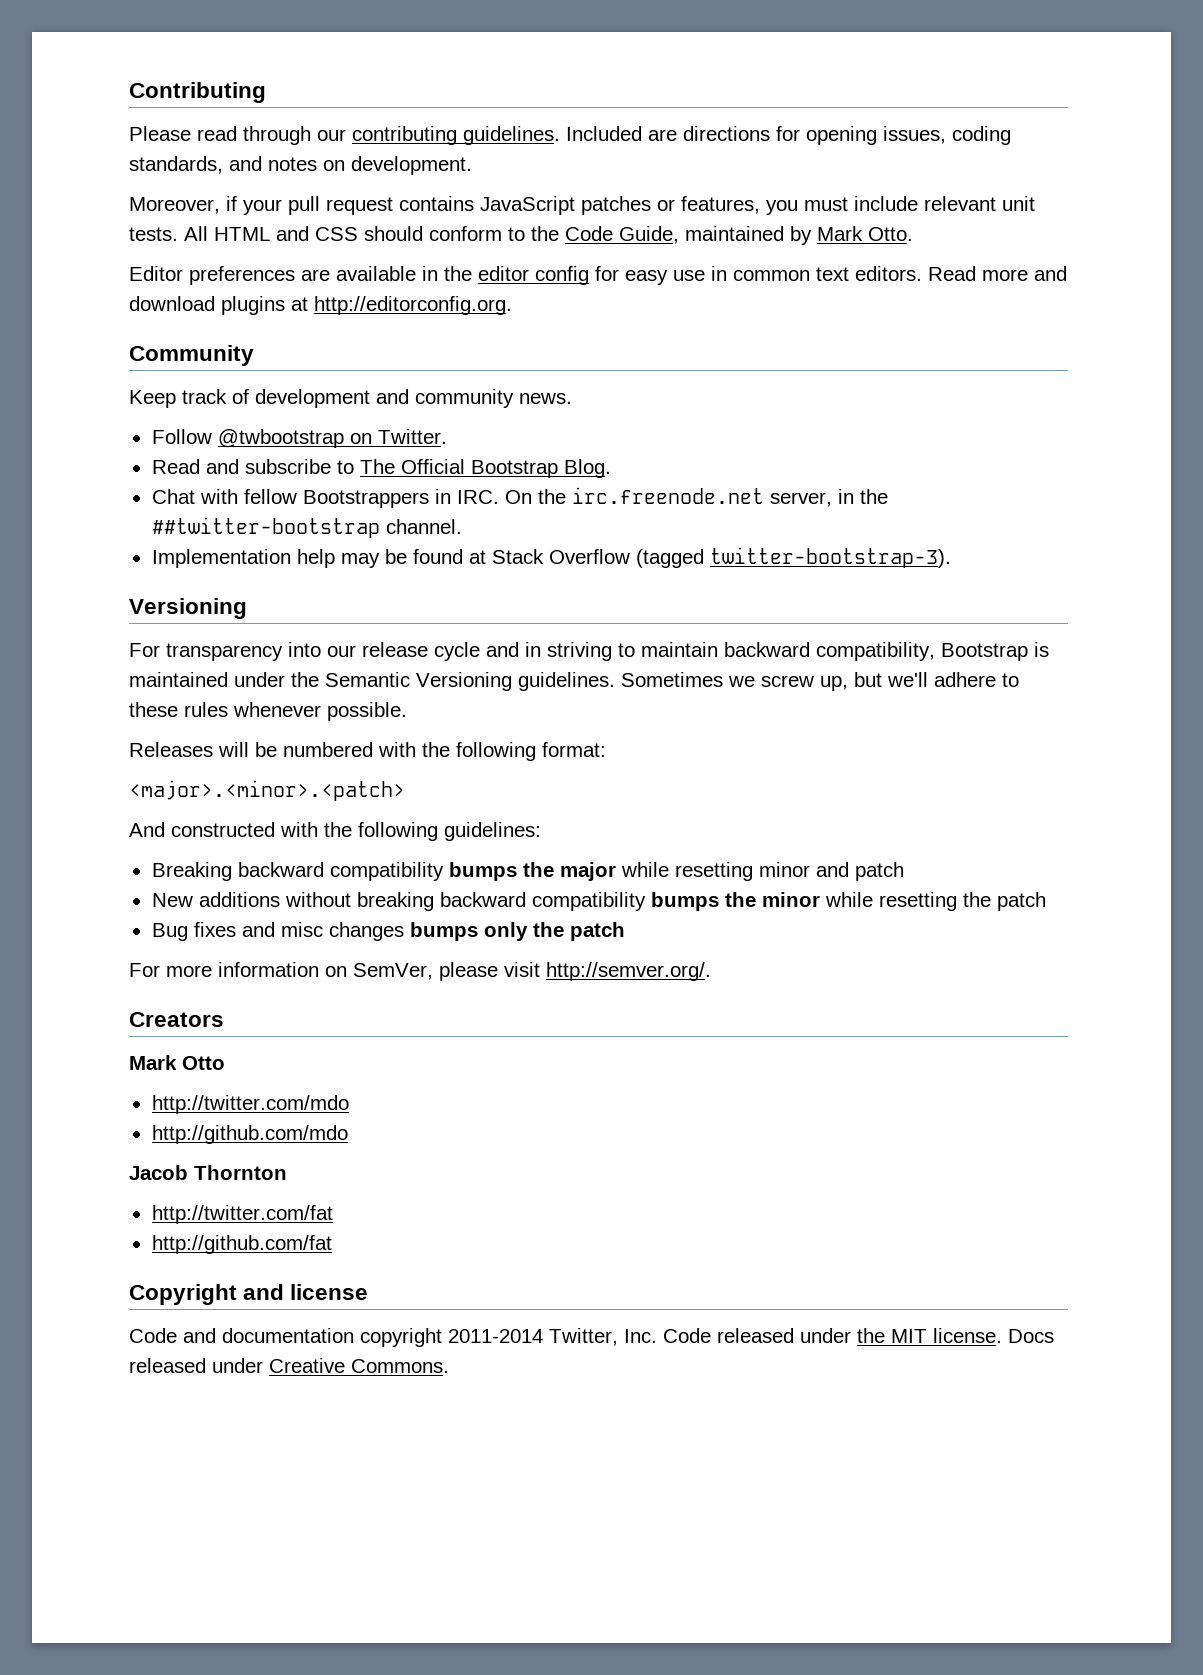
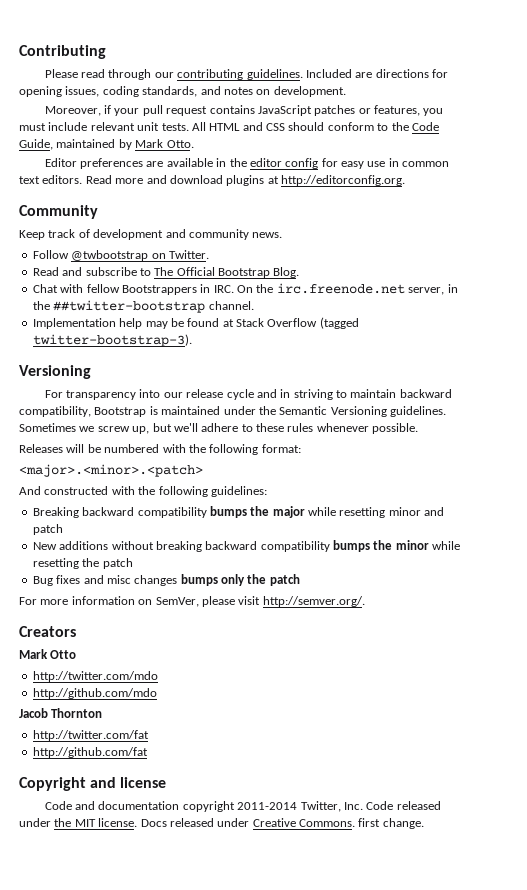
(449, 1366) none -> [358,818,424,829] first change.

